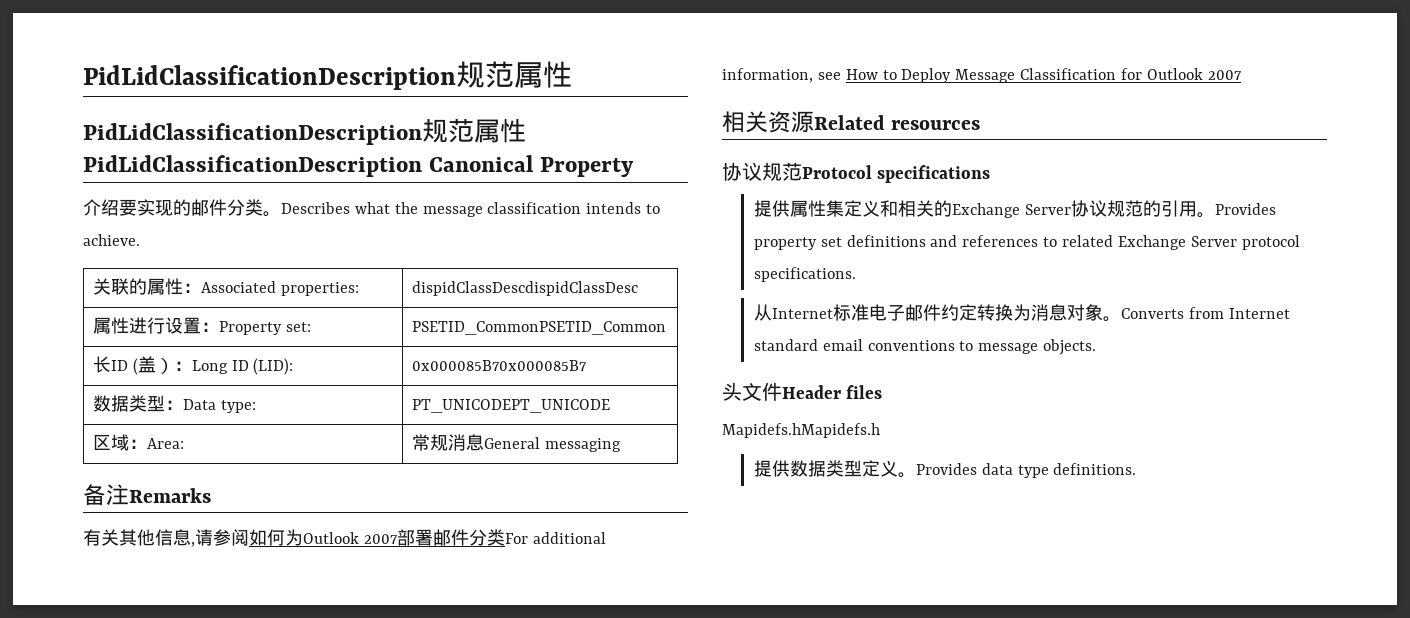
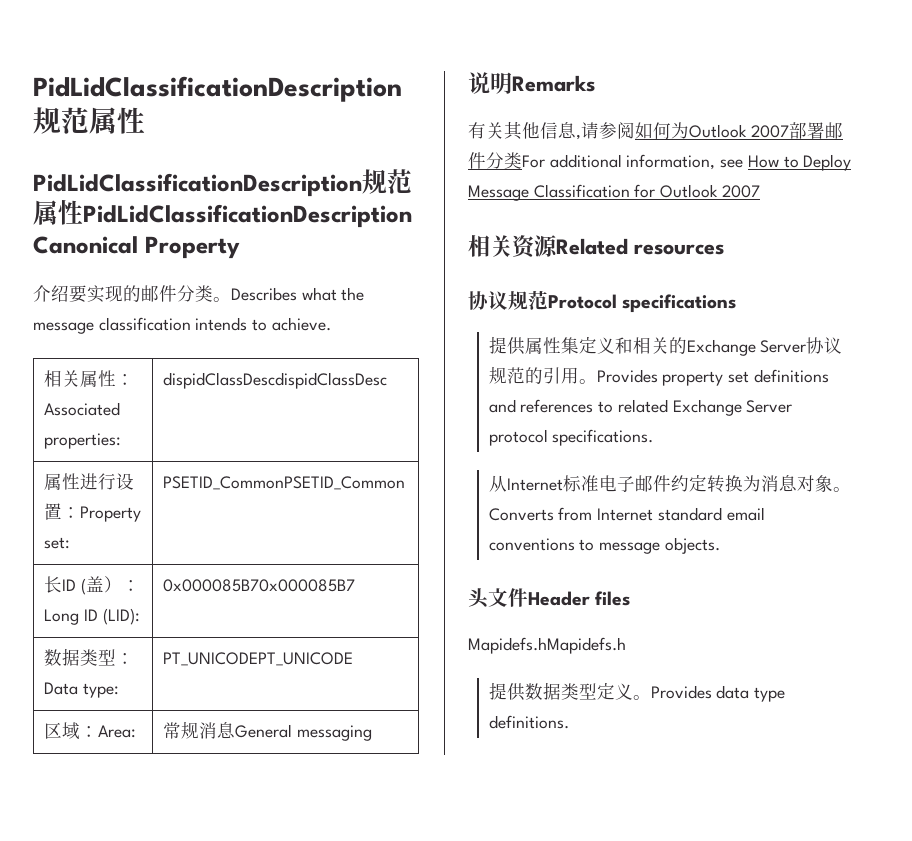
[92,278,147,295] 关联的 -> [44,370,81,387] 相关
[83,484,129,506] 备注 -> [468,72,512,94] 说明

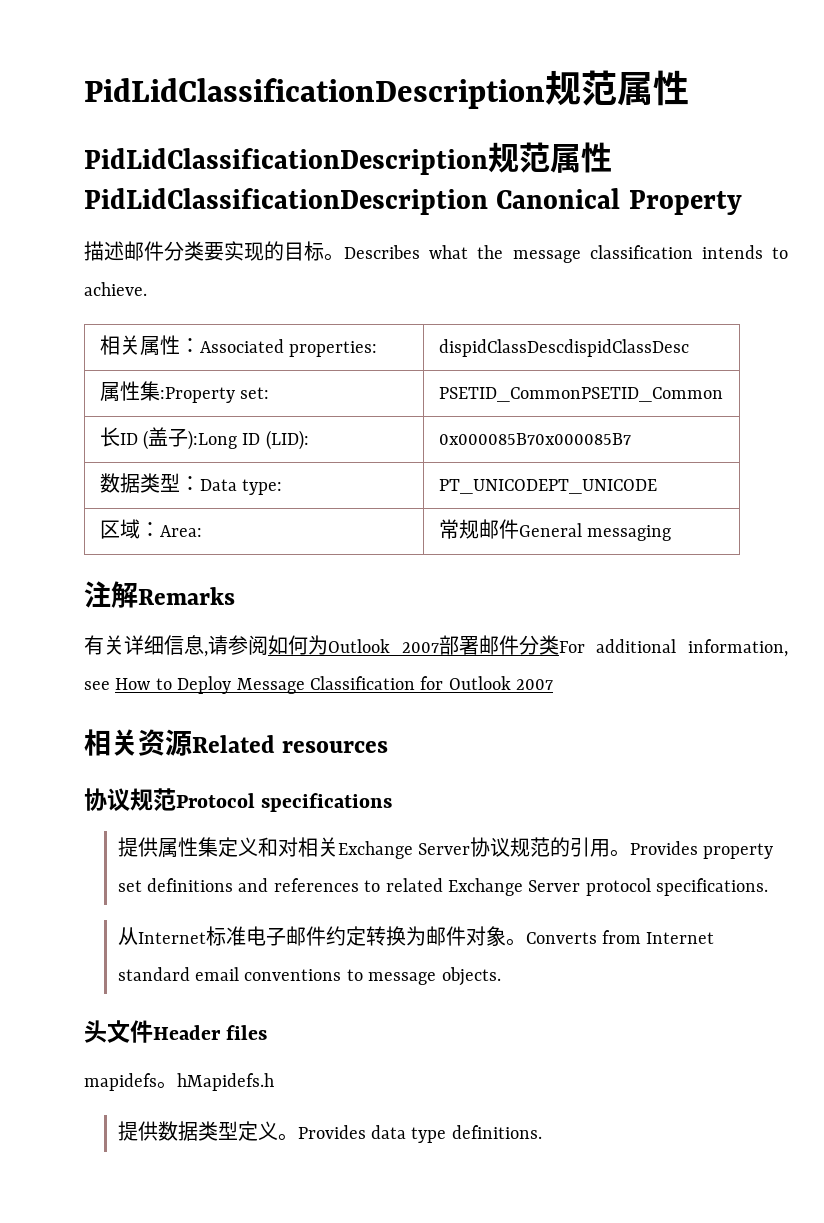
[33,285,213,303] 介绍要实现的邮件分类 -> [84,241,324,261] 描述邮件分类要实现的目标
[80,473,135,490] [44,503,142,522] 进行设置：Property -> [139,381,235,403] 集:Property
[104,576,141,593] [44,609,80,625] ）：Long -> [167,428,237,450] 子):Long
[199,722,236,739] 消息 -> [478,519,519,539] 邮件
[468,72,512,94] 说明 -> [84,581,138,608] 注解
[504,121,540,140] 其他 -> [124,635,164,655] 详细
[632,337,687,354] 相关的 -> [277,837,338,857] 对相关
[760,475,797,492] 消息 -> [425,926,466,946] 邮件
[468,637,626,654] Mapidefs.hMapidefs.h -> [84,1073,274,1091] mapidefs。hMapidefs.h

